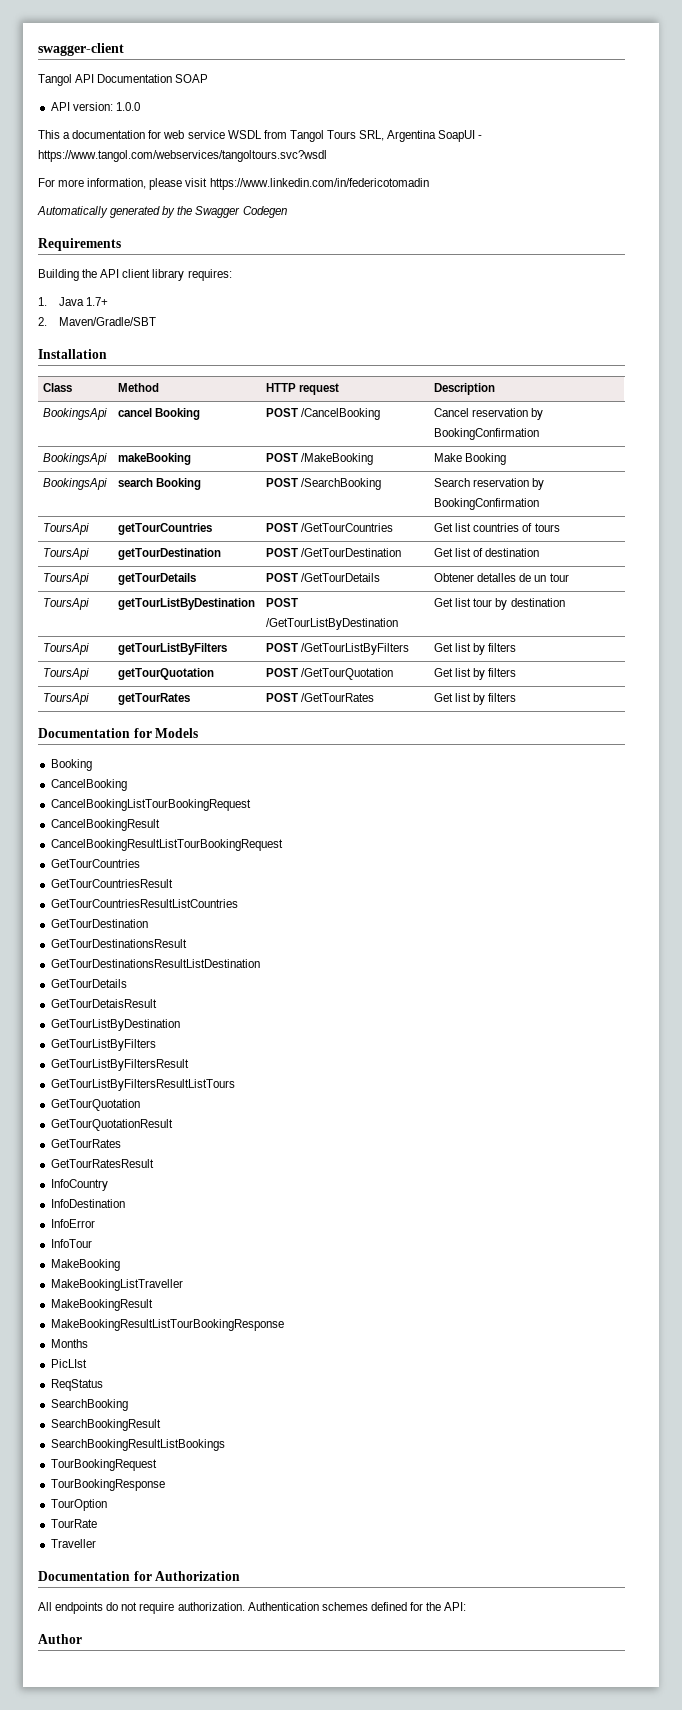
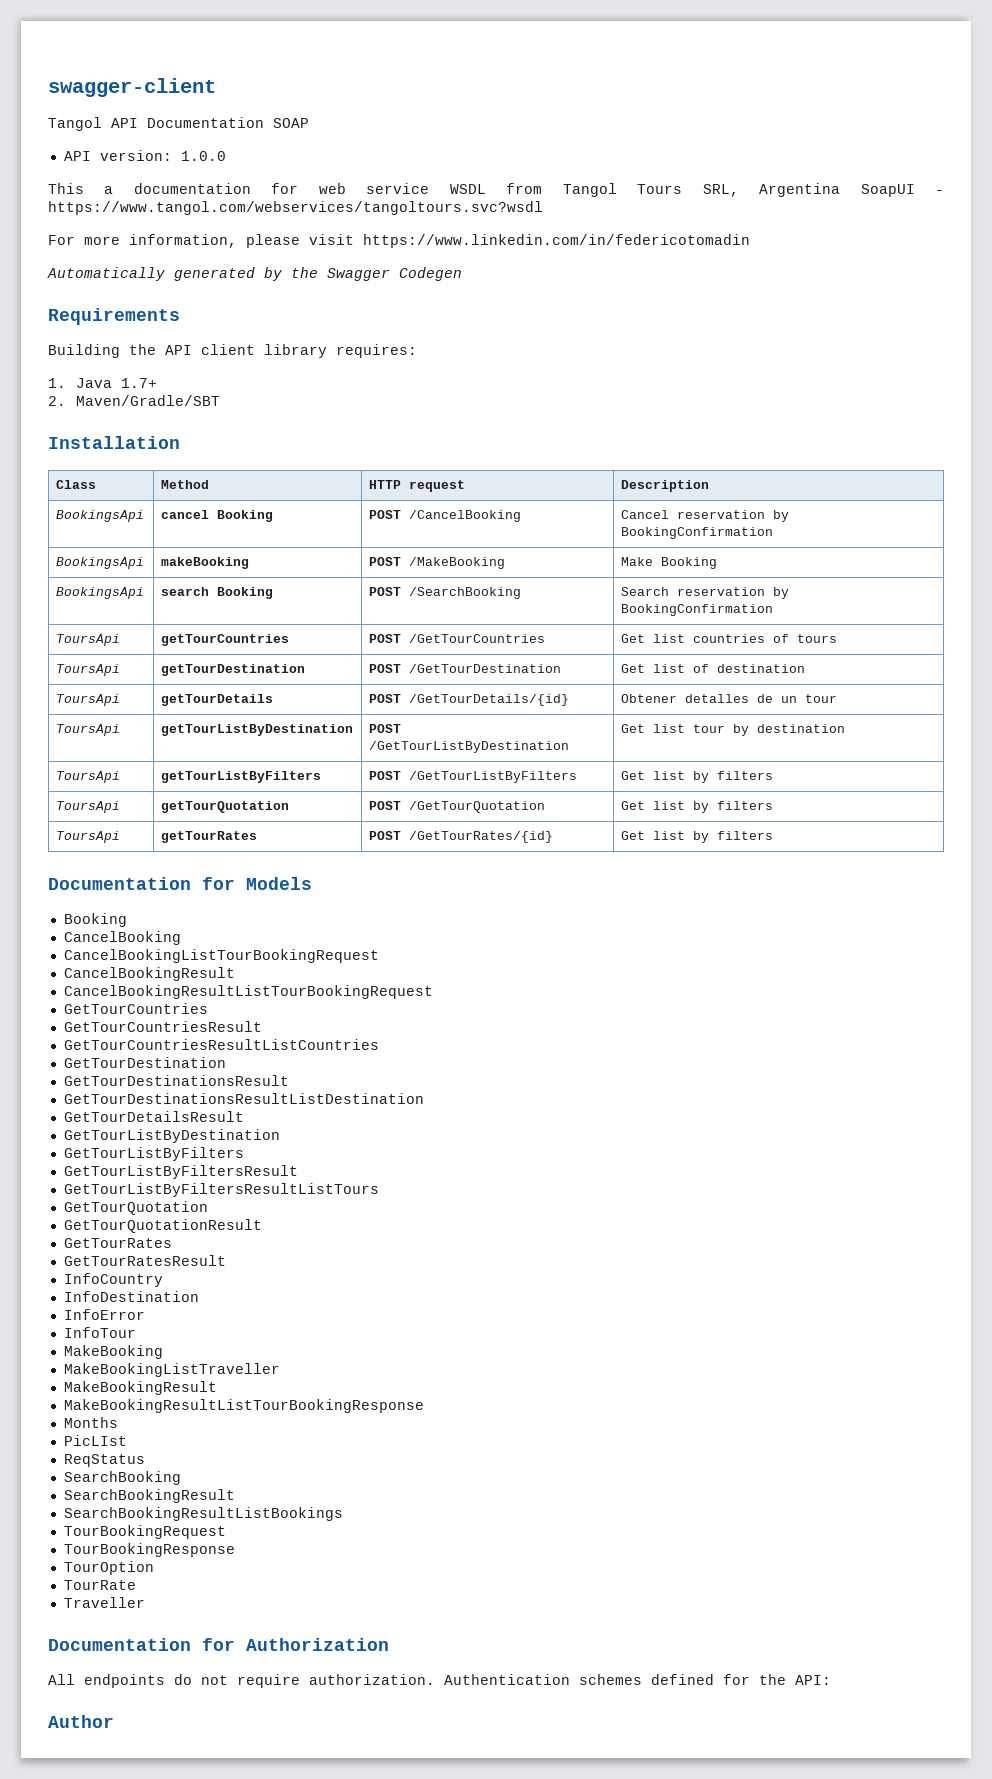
[301,573,381,582] /GetTourDetails -> [409,694,570,706] /GetTourDetails/{id}
[301,693,375,702] /GetTourRates -> [409,831,554,843] /GetTourRates/{id}
[50,979,127,988] [50,999,157,1008] GetTourDetails // GetTourDetaisResult -> [63,1111,244,1122] GetTourDetailsResult

